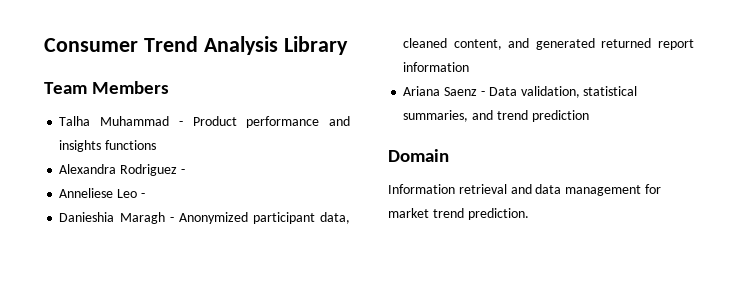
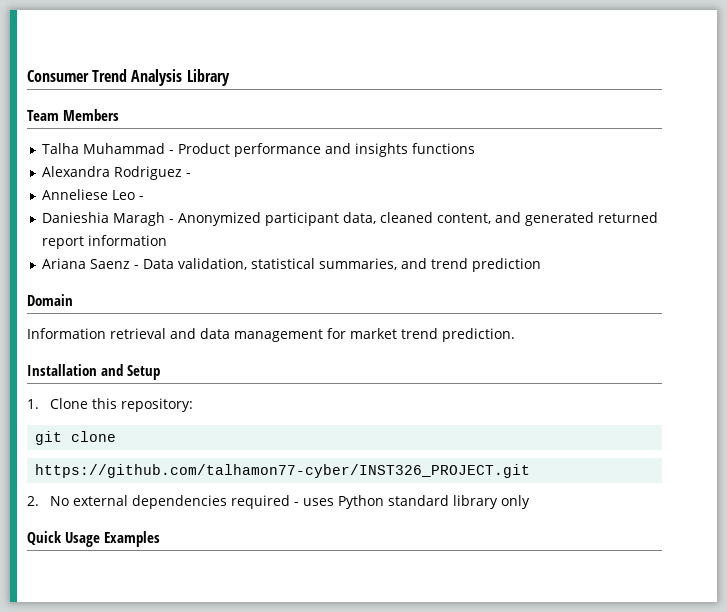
(529, 214) none -> [27,364,161,380] [27,398,193,412] [35,431,117,445] [35,464,531,478] [27,495,530,509] [27,531,161,547] // Installation and Setup // 1. Clone this repository: // git clone // https://github.com/talhamon77-cyber/INST326_PROJECT.git // 2. No external dependencies required - uses Python standard library only // Quick Usage Examples

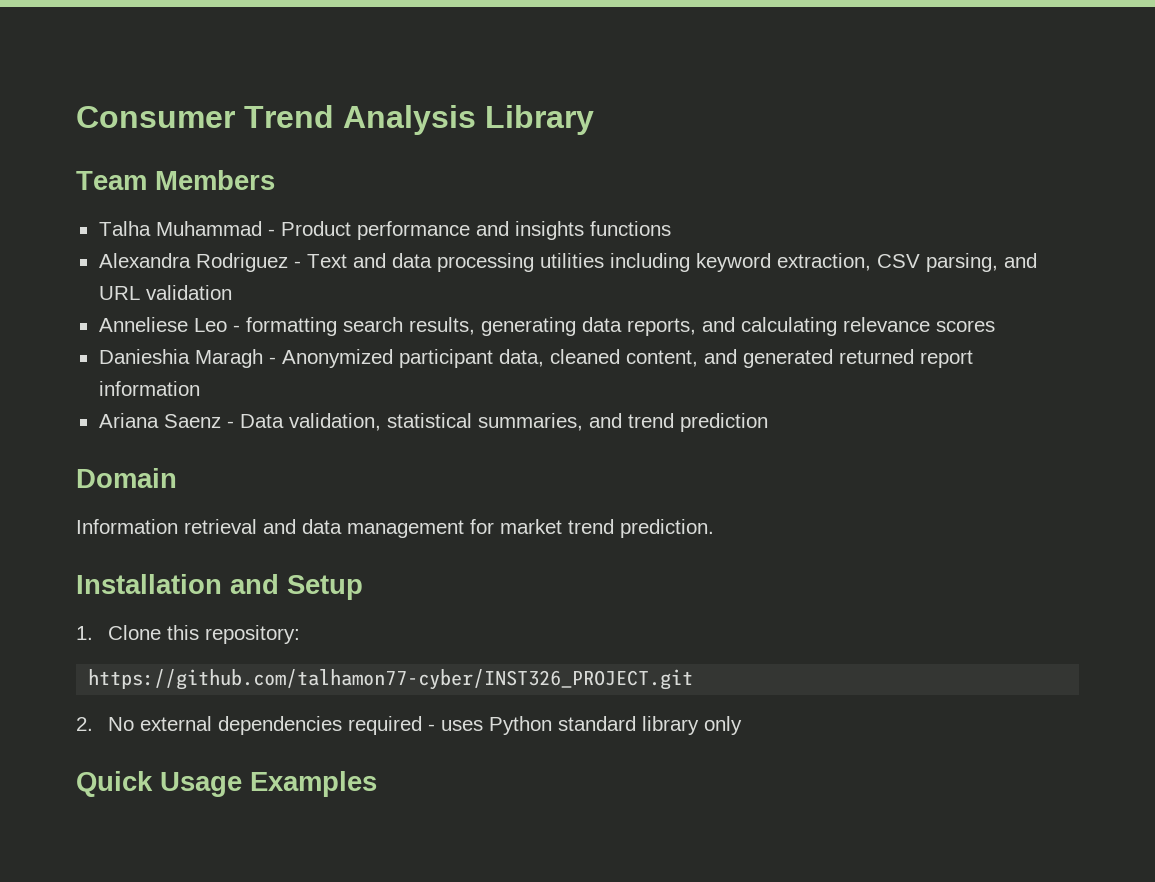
[41,189,144,200] // Anneliese Leo - -> [306,253,1037,272] [98,285,232,300] [98,317,995,336] Text and data processing utilities including keyword extraction, CSV parsing, and URL validation // Anneliese Leo - formatting search results, generating data reports, and calculating relevance scores
[35,431,117,445] // git clone -> (300, 634) none

